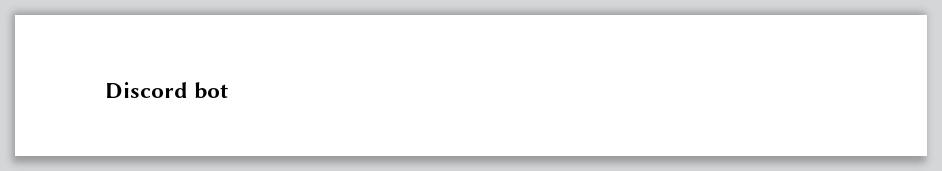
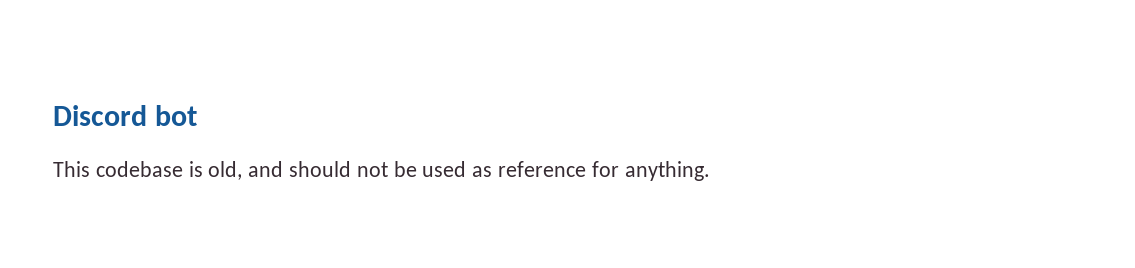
(229, 90) none -> [53,161,710,181] // This codebase is old, and should not be used as reference for anything.

